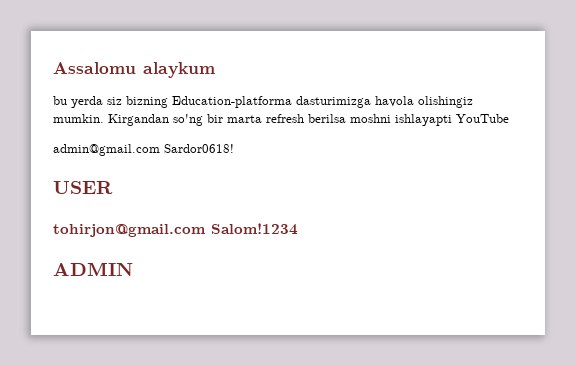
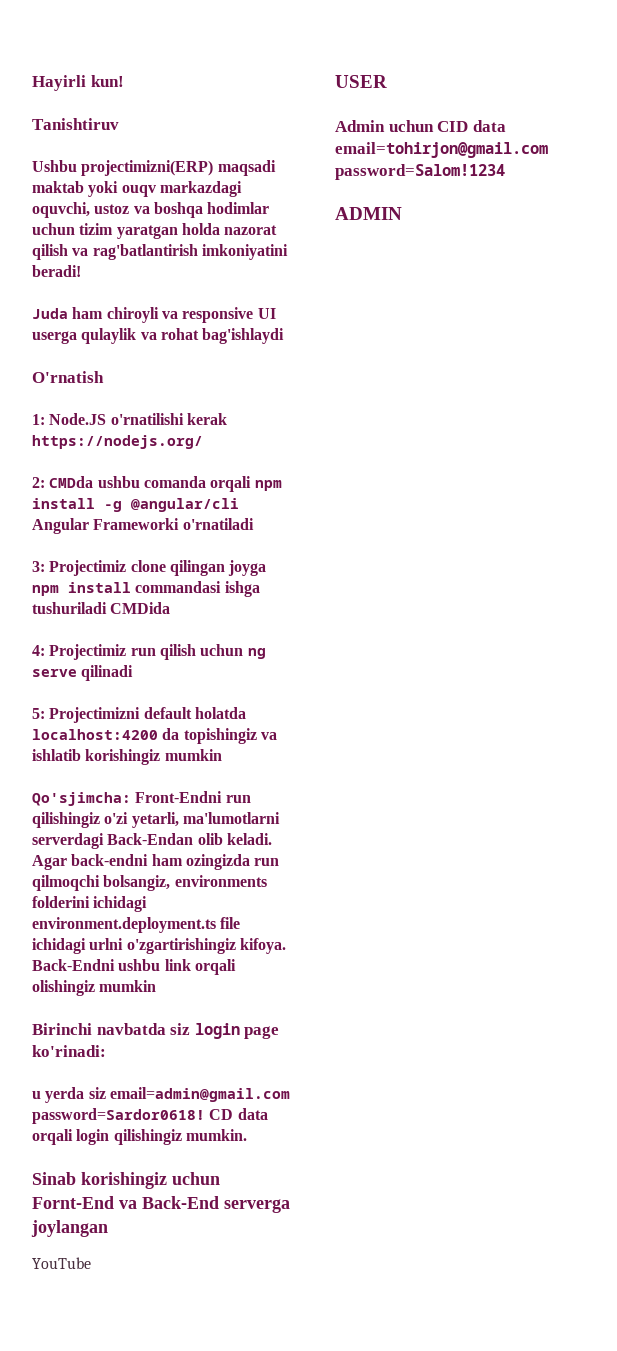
[53,62,215,78] [53,96,473,108] [53,114,452,126] Assalomu alaykum // bu yerda siz bizning Education-platforma dasturimizga havola olishingiz mumkin. Kirgandan so'ng bir marta refresh berilsa moshni ishlayapti -> [32,75,124,91] [32,118,119,130] [32,160,276,176] [32,181,242,197] [32,202,270,218] [32,223,278,239] [32,244,288,260] [32,265,81,277] [32,307,276,323] [32,328,285,344] [32,371,104,383] [32,413,227,425] [32,435,203,449] [32,476,282,492] [32,498,239,512] [32,518,254,534] [32,560,267,576] [32,581,260,597] [32,602,171,614] [32,644,266,660] [32,665,134,681] [32,707,246,723] [32,728,277,744] [32,749,222,765] [32,791,251,806] [32,812,280,828] [32,833,272,849] [32,854,280,870] [32,875,267,891] [32,896,148,912] [32,917,241,933] [32,938,286,954] [32,959,236,975] [32,980,157,996] [32,1023,280,1039] [32,1045,106,1057] [32,1087,290,1103] [32,1108,268,1124] [32,1129,247,1145] [32,1172,220,1189] [32,1196,290,1213] [31,1220,108,1237] Hayirli kun! // Tanishtiruv // Ushbu projectimizni(ERP) maqsadi maktab yoki ouqv markazdagi oquvchi, ustoz va boshqa hodimlar uchun tizim yaratgan holda nazorat qilish va rag'batlantirish imkoniyatini beradi! // Juda ham chiroyli va responsive UI userga qulaylik va rohat bag'ishlaydi // O'rnatish // 1: Node.JS o'rnatilishi kerak https://nodejs.org/ // 2: CMDda ushbu comanda orqali npm install -g @angular/cli Angular Frameworki o'rnatiladi // 3: Projectimiz clone qilingan joyga npm install commandasi ishga tushuriladi CMDida // 4: Projectimiz run qilish uchun ng serve qilinadi // 5: Projectimizni default holatda localhost:4200 da topishingiz va ishlatib korishingiz mumkin // Qo'sjimcha: Front-Endni run qilishingiz o'zi yetarli, ma'lumotlarni serverdagi Back-Endan olib keladi. Agar back-endni ham ozingizda run qilmoqchi bolsangiz, environments folderini ichidagi environment.deployment.ts file ichidagi urlni o'zgartirishingiz kifoya. Back-Endni ushbu link orqali olishingiz mumkin // Birinchi navbatda siz login page ko'rinadi: // u yerda siz email=admin@gmail.com password=Sardor0618! CD data orqali login qilishingiz mumkin. // Sinab korishingiz uchun Fornt-End va Back-End serverga joylangan //
[53,144,234,156] // admin@gmail.com Sardor0618! -> (91, 1263) none
[53,223,298,237] tohirjon@gmail.com Salom!1234 -> [335,120,506,132] [335,142,548,158] [335,164,505,180] Admin uchun CID data email=tohirjon@gmail.com password=Salom!1234

